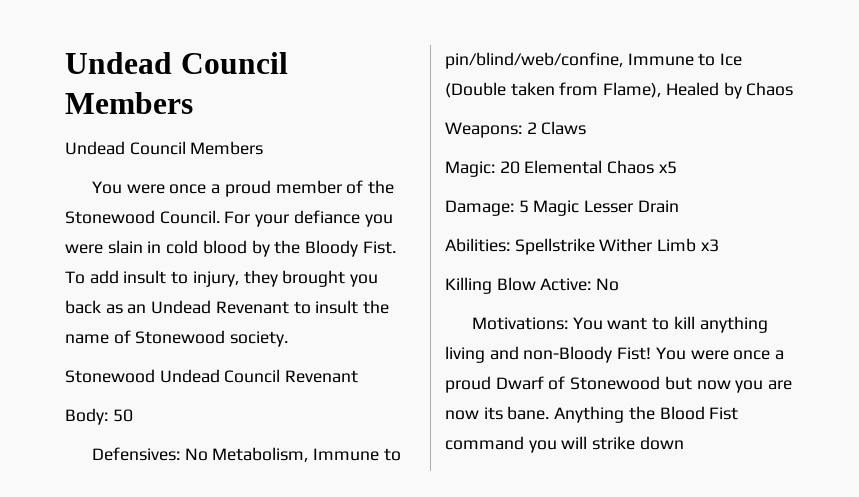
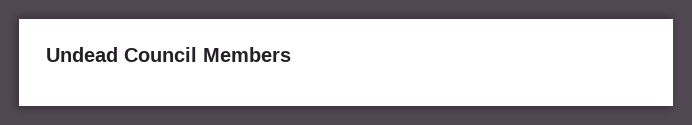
[65,52,288,74] [65,92,193,114] [65,141,264,155] [91,180,395,197] [65,210,393,227] [65,240,396,257] [65,270,379,287] [65,300,390,314] [65,330,289,347] [65,369,359,383] [65,408,133,425] [91,447,401,462] [445,52,743,69] [445,82,794,99] [445,121,587,138] [445,160,677,177] [445,200,679,216] [445,238,719,255] [445,277,620,294] [471,316,768,333] [445,346,785,363] [445,376,793,393] [445,406,739,423] [445,436,684,453] Undead Council Members // Undead Council Members // You were once a proud member of the Stonewood Council. For your defiance you were slain in cold blood by the Bloody Fist. To add insult to injury, they brought you back as an Undead Revenant to insult the name of Stonewood society. // Stonewood Undead Council Revenant // Body: 50 // Defensives: No Metabolism, Immune to pin/blind/web/confine, Immune to Ice (Double taken from Flame), Healed by Chaos // Weapons: 2 Claws // Magic: 20 Elemental Chaos x5 // Damage: 5 Magic Lesser Drain // Abilities: Spellstrike Wither Limb x3 // Killing Blow Active: No // Motivations: You want to kill anything living and non-Bloody Fist! You were once a proud Dwarf of Stonewood but now you are now its bane. Anything the Blood Fist command you will strike down -> [46,47,291,62] Undead Council Members

